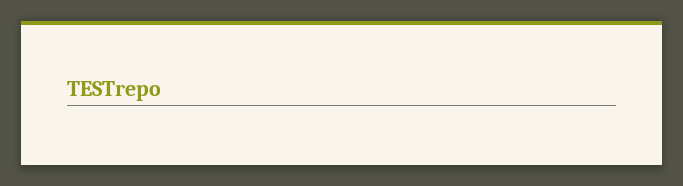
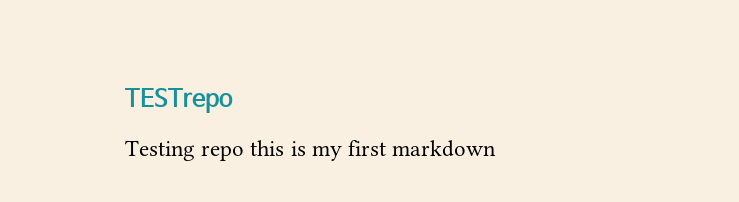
(161, 91) none -> [125,140,497,161] // Testing repo this is my first markdown

